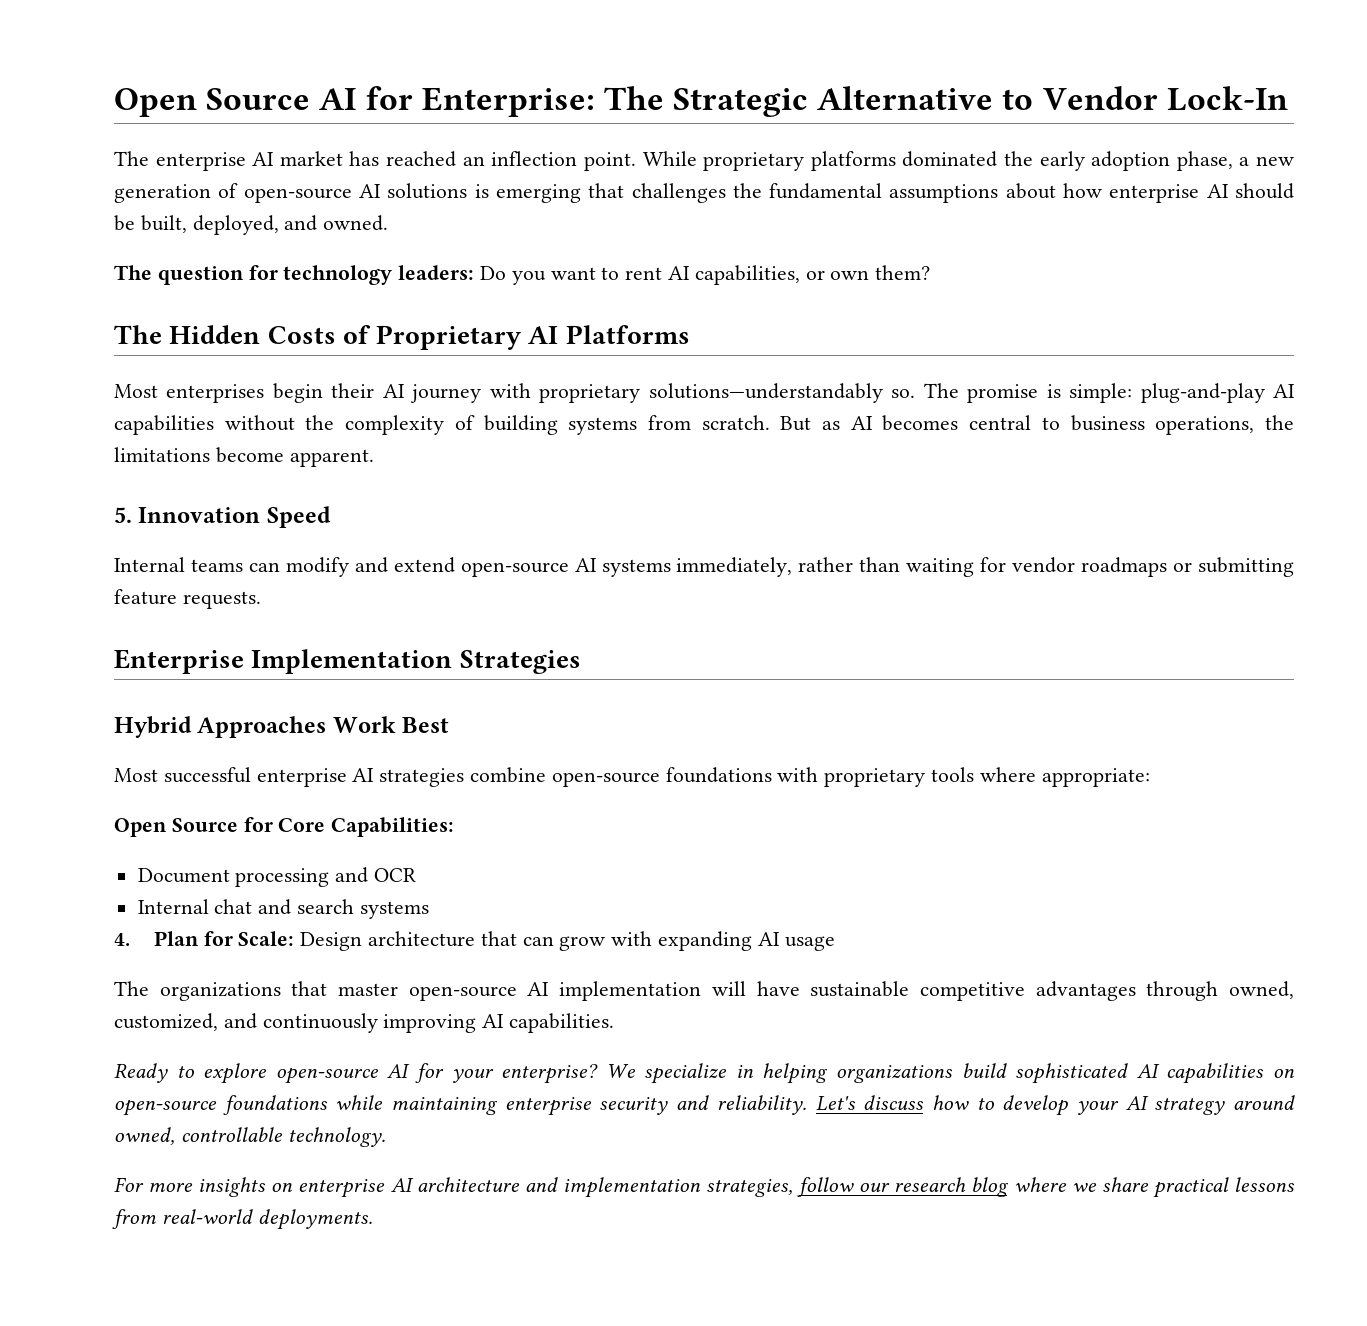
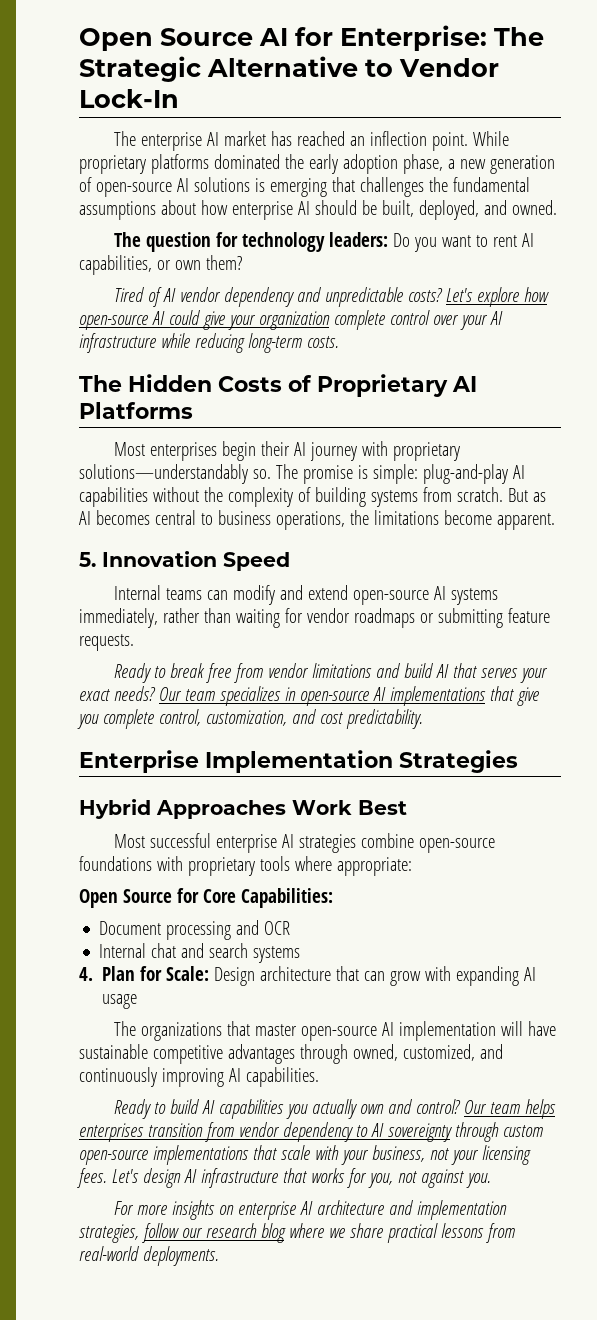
(931, 272) none -> [114,287,550,307] [79,310,503,330] [79,333,339,353] // Tired of AI vendor dependency and unpredictable costs? Let's explore how open-source AI could give your organization complete control over your AI infrastructure while reducing long-term costs.
(261, 600) none -> [114,663,549,683] [79,686,539,706] [77,709,423,729] // Ready to break free from vendor limitations and build AI that serves your exact needs? Our team specializes in open-source AI implementations that give you complete control, customization, and cost predictability.
[203,1063,1295,1084] [114,1095,1295,1116] [114,1127,386,1147] explore open-source AI for your enterprise? We specialize in helping organizations build sophisticated AI capabilities on open-source foundations while maintaining enterprise security and reliability. Let's discuss how to develop your AI strategy around owned, controllable technology. -> [170,1099,557,1119] [79,1122,543,1142] [79,1145,531,1165] [77,1168,491,1188] build AI capabilities you actually own and control? Our team helps enterprises transition from vendor dependency to AI sovereignty through custom open-source implementations that scale with your business, not your licensing fees. Let's design AI infrastructure that works for you, not against you.

